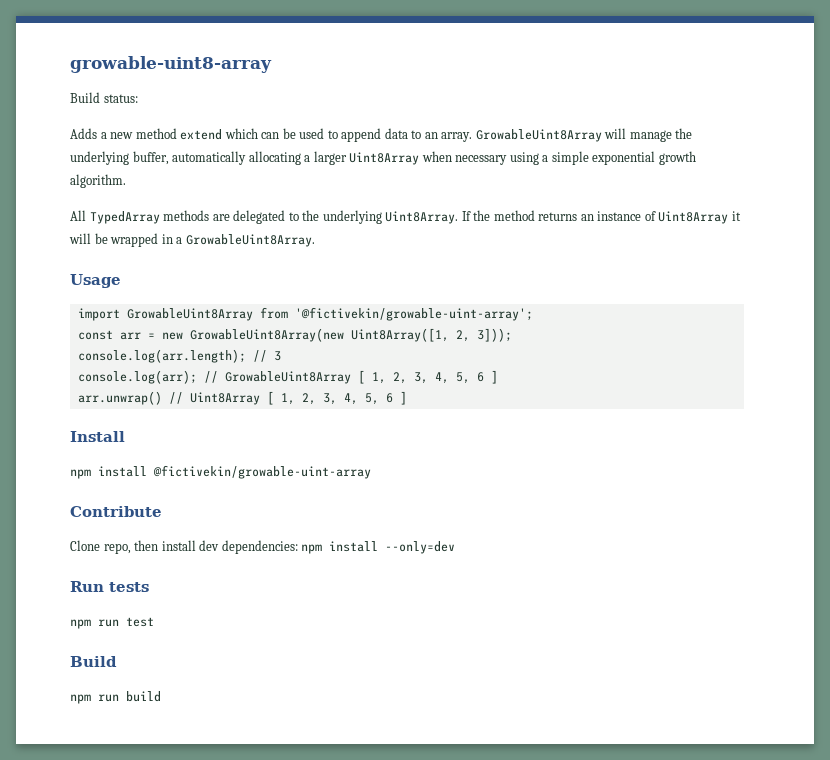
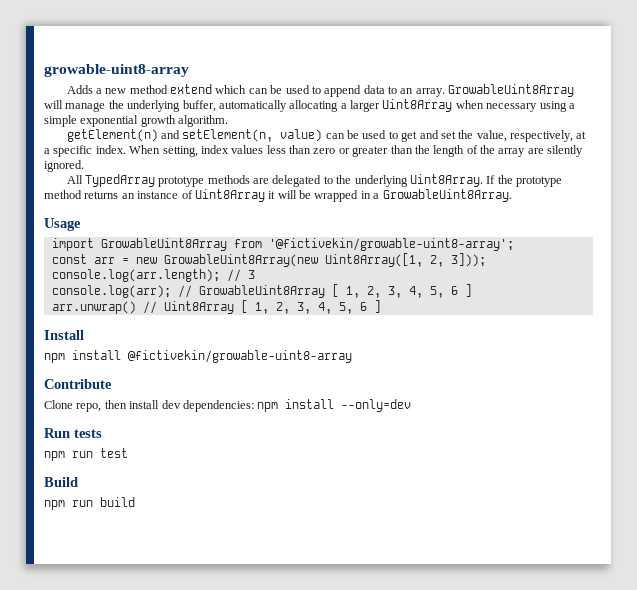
[70,92,138,103] // Build status: -> (189, 70) none
(126, 181) none -> [66,129,587,142] [44,145,584,157] [44,160,84,172] // getElement(n) and setElement(n, value) can be used to get and set the value, respectively, at a specific index. When setting, index values less than zero or greater than the length of the array are silently ignored.
(160, 217) none -> [158,176,205,187] prototype
(491, 215) none -> [516,176,563,187] prototype
[294,307,533,321] '@fictivekin/growable-uint-array'; -> [268,238,514,251] '@fictivekin/growable-uint8-array';
[153,465,371,479] @fictivekin/growable-uint-array -> [128,350,352,363] @fictivekin/growable-uint8-array

